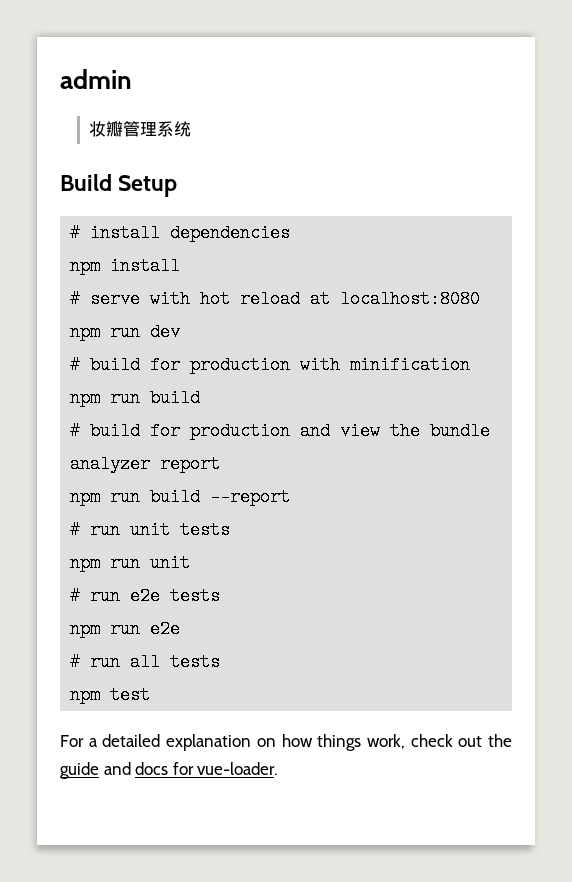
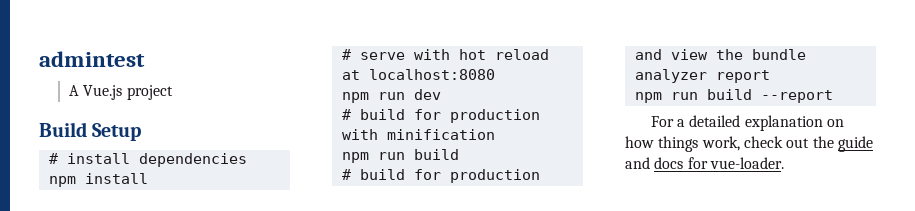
[60,69,132,89] [89,121,192,137] admin // 妆瓣管理系统 -> [39,51,145,67] [68,85,173,100] admintest // A Vue.js project
[70,521,231,539] [70,554,191,572] [70,587,221,605] [70,620,181,638] [70,653,221,671] [70,686,151,704] // # run unit tests // npm run unit // # run e2e tests // npm run e2e // # run all tests // npm test -> (833, 96) none

